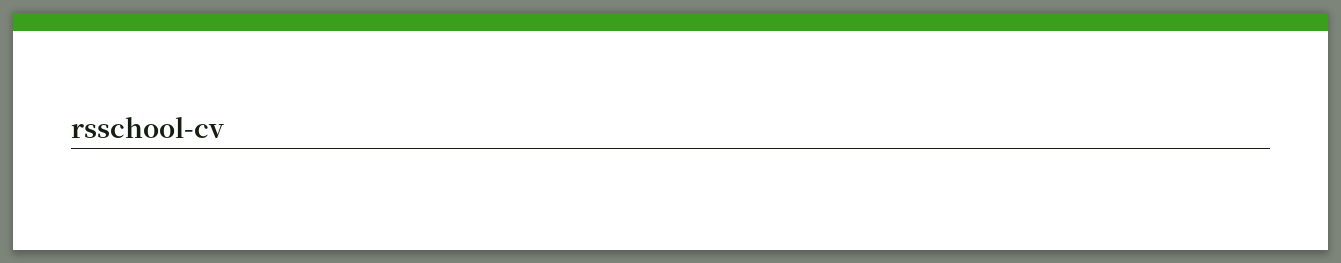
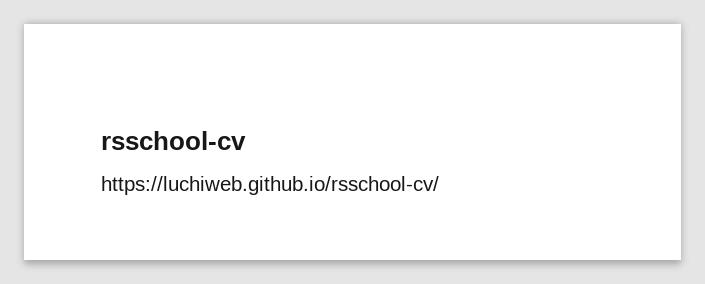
(224, 127) none -> [101,176,439,195] // https://luchiweb.github.io/rsschool-cv/

